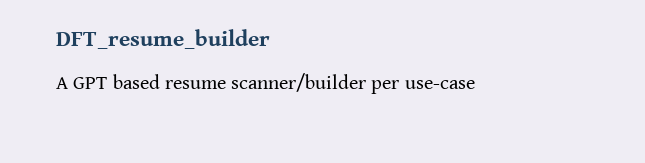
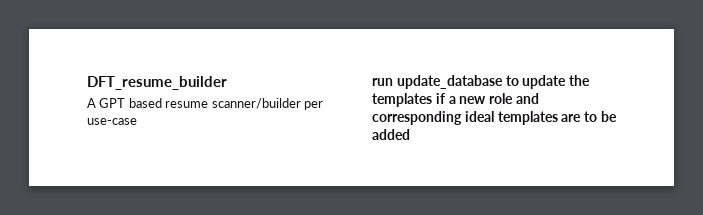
(475, 84) none -> [372,75,591,89] [372,93,539,107] [372,111,617,125] [372,129,410,140] // run update_database to update the templates if a new role and corresponding ideal templates are to be added

